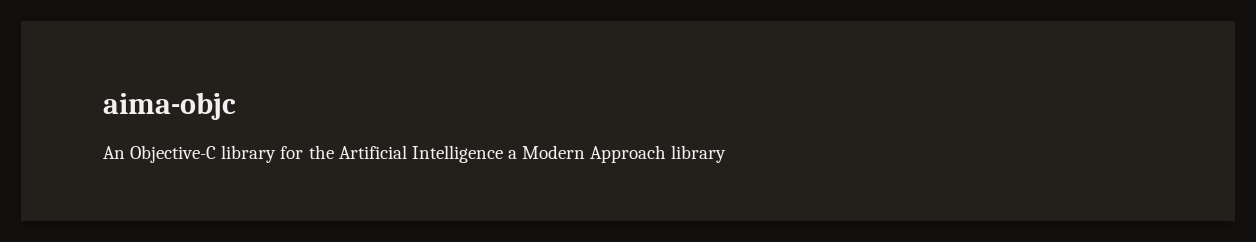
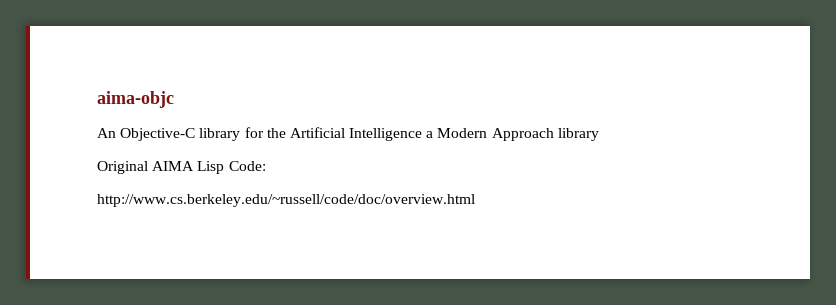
(727, 154) none -> [97,161,266,174] [97,194,475,207] // Original AIMA Lisp Code: // http://www.cs.berkeley.edu/~russell/code/doc/overview.html

